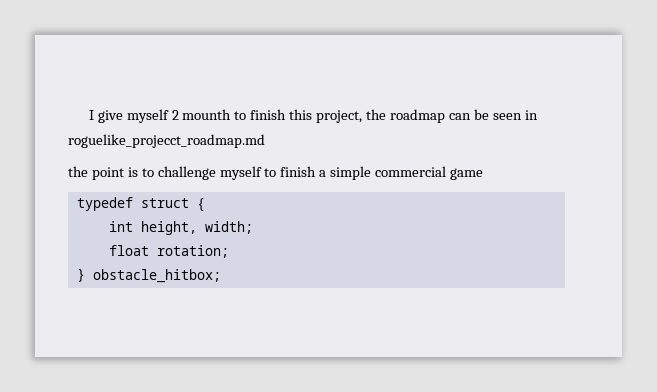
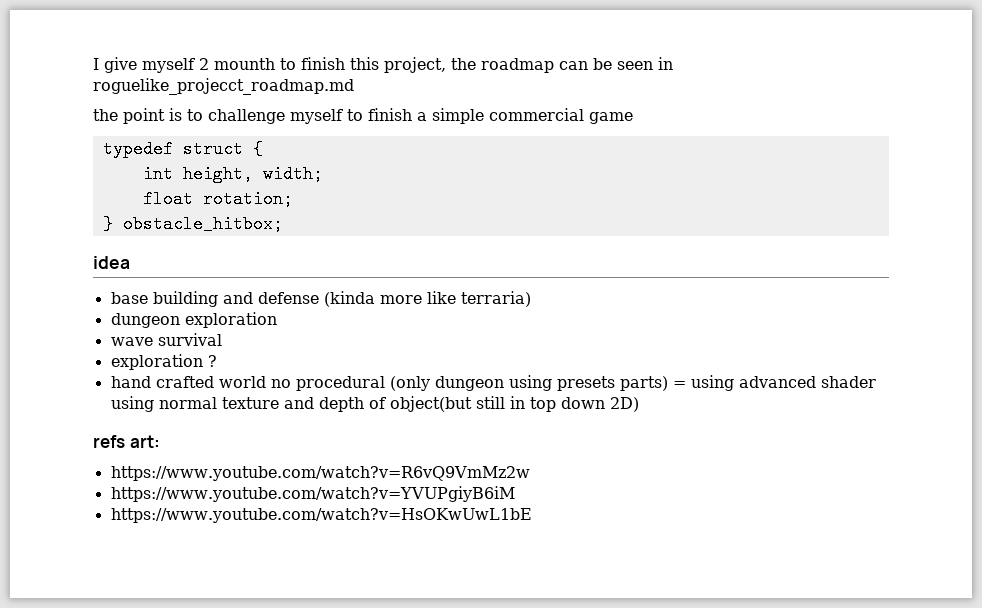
(221, 276) none -> [93,256,130,269] [110,291,531,307] [110,312,277,328] [110,333,222,346] [110,354,217,370] [110,375,876,391] [110,396,639,412] [93,435,160,448] [110,466,530,481] [110,486,515,502] [110,508,532,523] // idea // base building and defense (kinda more like terraria) // dungeon exploration // wave survival // exploration ? // hand crafted world no procedural (only dungeon using presets parts) = using advanced shader using normal texture and depth of object(but still in top down 2D) // refs art: // https://www.youtube.com/watch?v=R6vQ9VmMz2w // https://www.youtube.com/watch?v=YVUPgiyB6iM // https://www.youtube.com/watch?v=HsOKwUwL1bE

